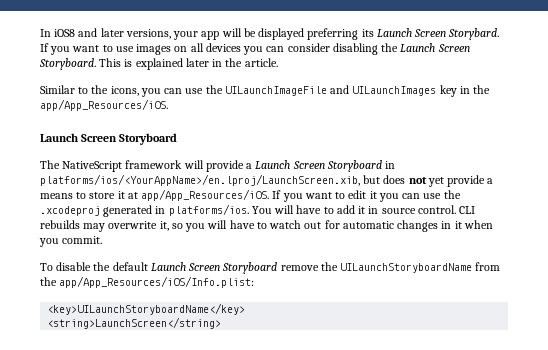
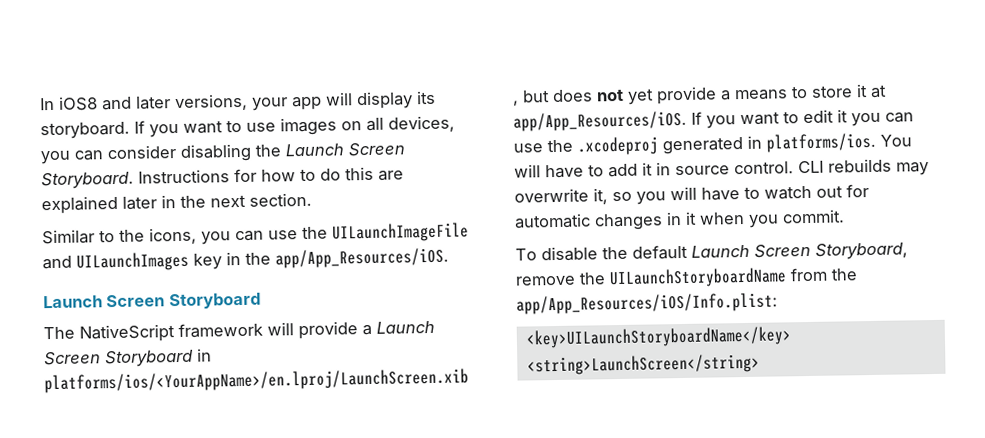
[243,28,500,40] be displayed preferring its Launch Screen Storybard. -> [356,90,436,110] [40,121,130,140] display its storyboard.
[205,43,241,52] devices -> [388,115,455,133] devices,
[99,58,133,67] This is -> [138,166,404,184] Instructions for how to do this are
[244,58,278,67] article. -> [210,192,312,208] next section.
[222,262,278,274] Storyboard -> [815,242,908,260] Storyboard,

